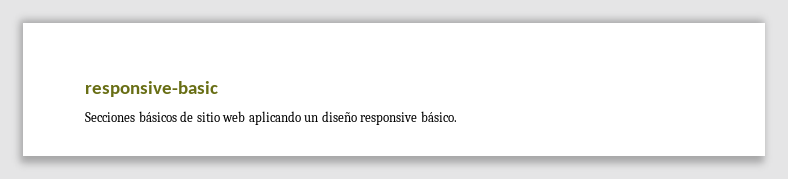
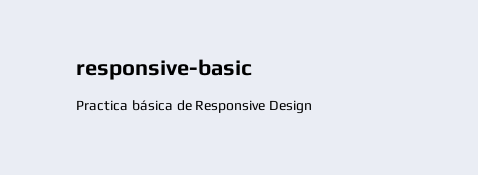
[85,111,457,125] Secciones básicos de sitio web aplicando un diseño responsive básico. -> [76,100,313,114] Practica básica de Responsive Design

